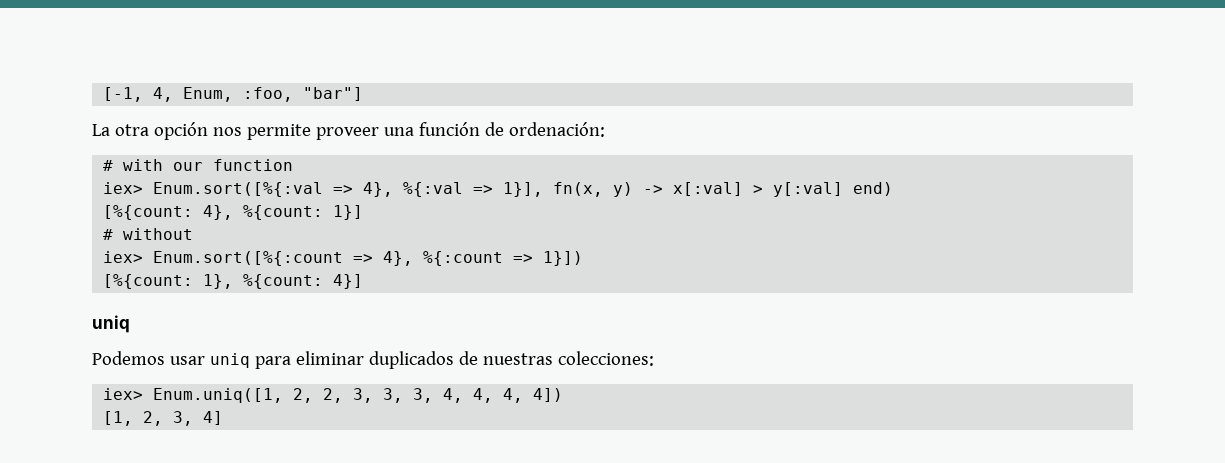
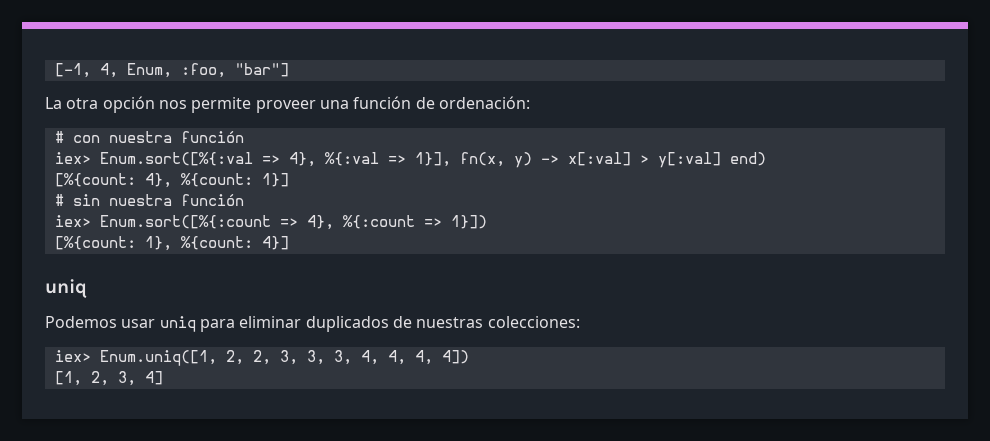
[123,159,294,171] with our function -> [72,131,244,143] con nuestra función
[123,228,194,240] without -> [72,194,244,206] sin nuestra función

